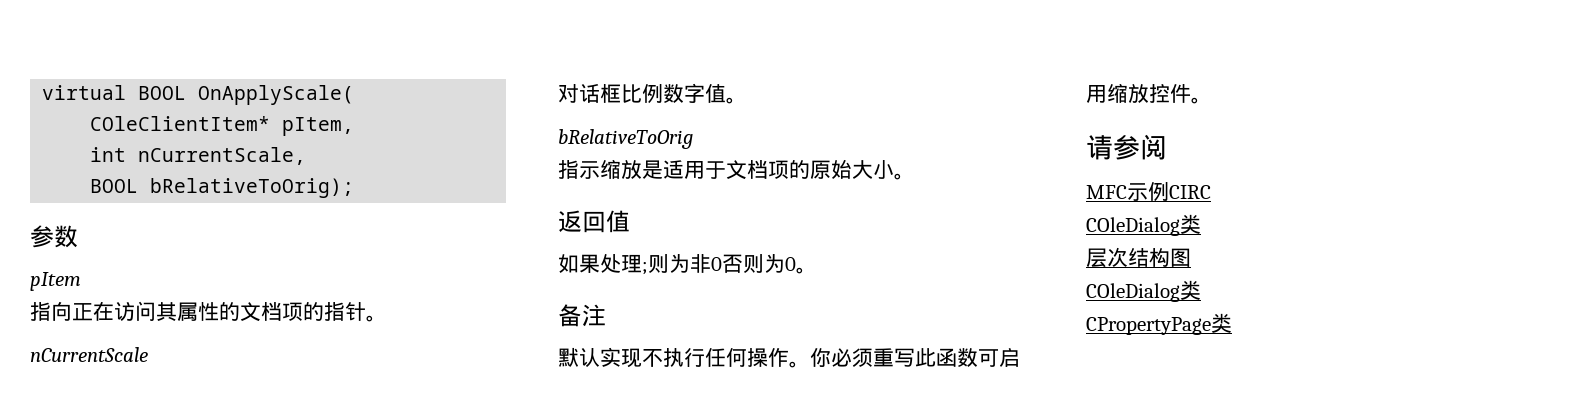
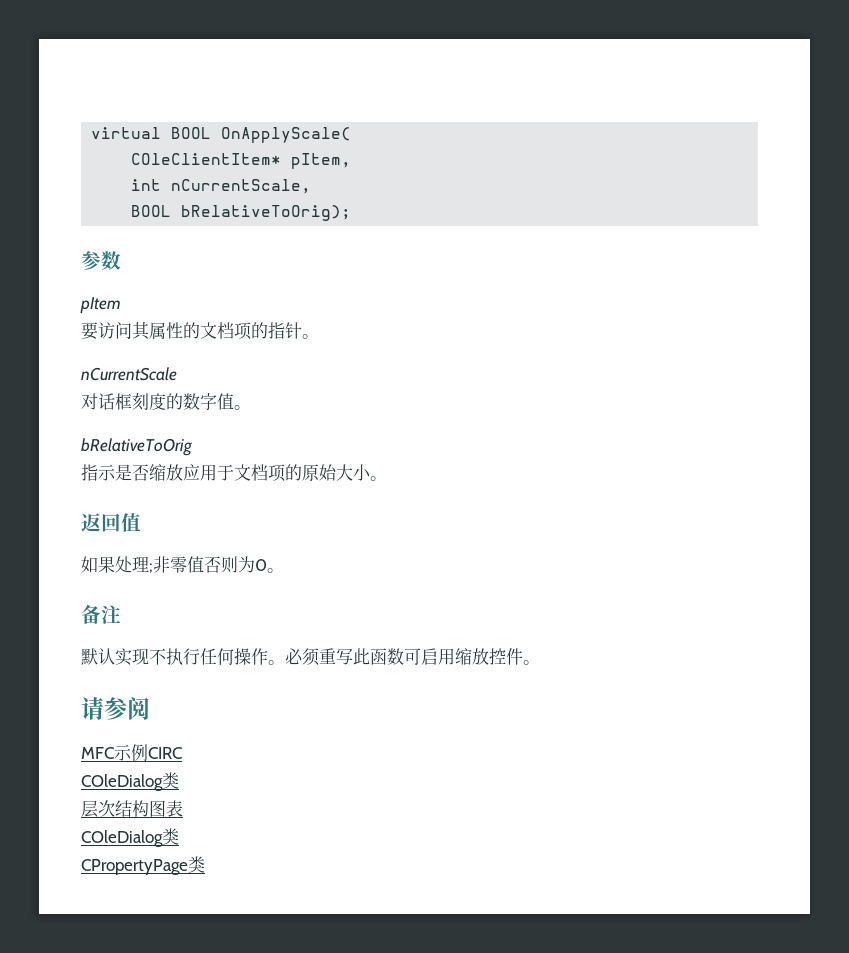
[30,301,114,321] 指向正在 -> [81,322,98,340] 要
[621,84,663,104] 比例 -> [132,393,183,410] 刻度的
[600,159,684,179] 缩放是适 -> [115,464,200,481] 是否缩放应
[648,254,722,273] 则为非0 -> [153,556,204,573] 非零值
[810,348,831,367] 你 -> (285, 662) none
(1191, 257) none -> [166,800,183,817] 表

